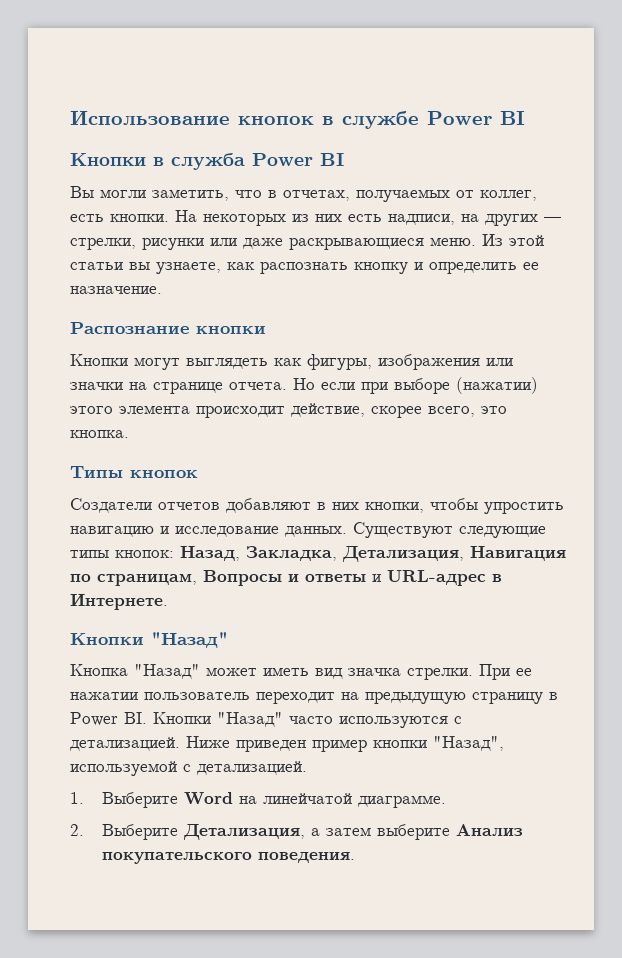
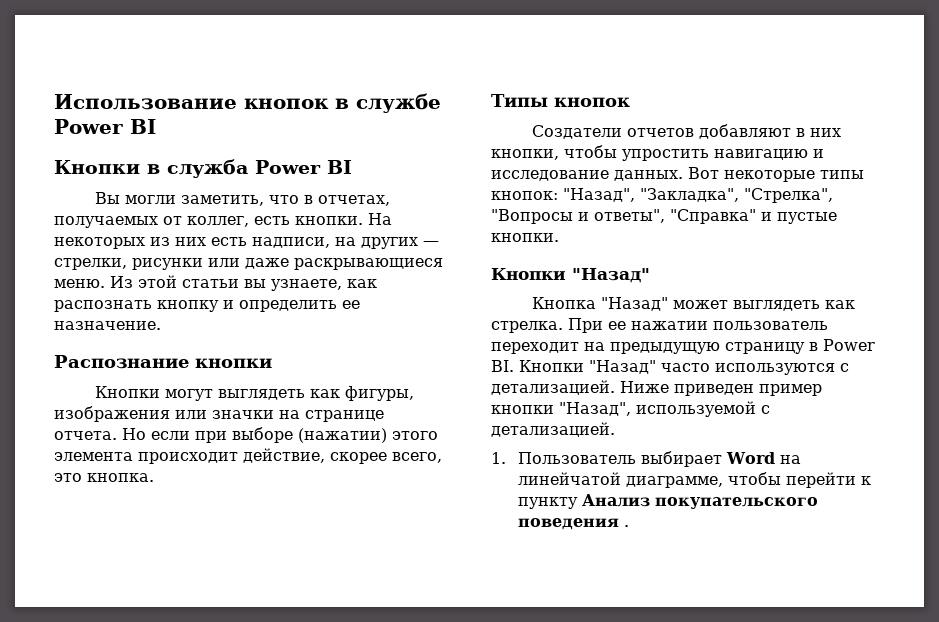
[353,522,546,538] [70,545,566,562] [70,570,502,586] [70,593,168,610] Существуют следующие типы кнопок: Назад, Закладка, Детализация, Навигация по страницам, Вопросы и ответы и URL-адрес в Интернете. -> [688,167,864,182] [491,188,833,203] [491,209,837,224] [491,233,559,242] Вот некоторые типы кнопок: "Назад", "Закладка", "Стрелка", "Вопросы и ответы", "Справка" и пустые кнопки.
[263,667,473,680] иметь вид значка стрелки. -> [732,300,855,311] [491,321,563,333] выглядеть как стрелка.
[102,792,179,808] Выберите -> [518,451,723,467] Пользователь выбирает
[358,795,447,808] [70,824,524,840] [102,852,356,864] диаграмме. // 2. Выберите Детализация, а затем выберите Анализ покупательского поведения. -> [626,472,872,488] [518,494,819,509] [518,518,630,530] диаграмме, чтобы перейти к пункту Анализ покупательского поведения .

